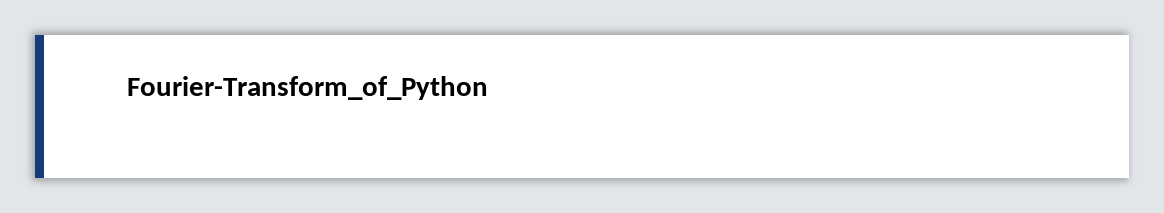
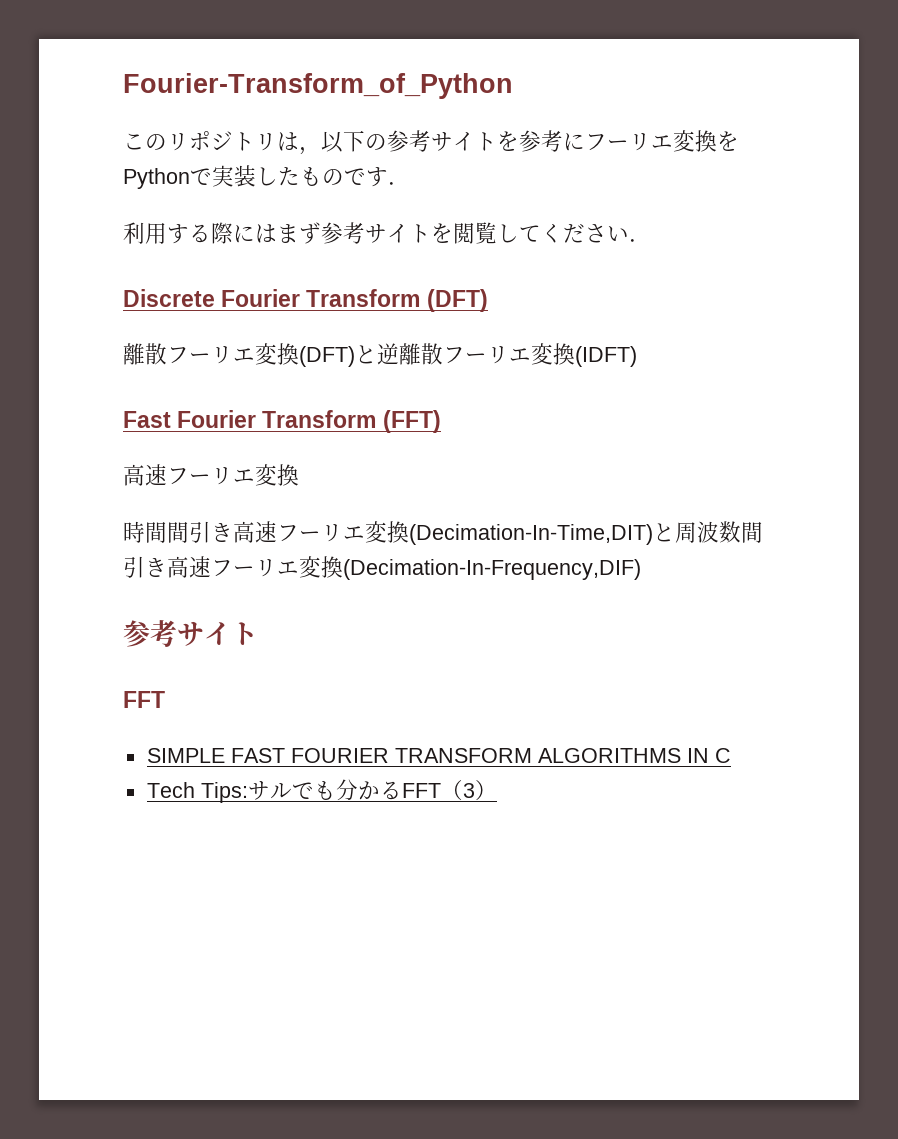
(488, 88) none -> [123,130,739,155] [123,165,410,189] [123,222,651,244] [123,289,488,312] [123,343,637,367] [123,410,441,433] [123,464,299,486] [123,521,763,545] [123,556,641,580] [123,620,258,647] [123,691,165,708] [146,748,731,763] [146,779,497,803] // このリポジトリは，以下の参考サイトを参考にフーリエ変換をPythonで実装したものです． // 利用する際にはまず参考サイトを閲覧してください． // Discrete Fourier Transform (DFT) // 離散フーリエ変換(DFT)と逆離散フーリエ変換(IDFT) // Fast Fourier Transform (FFT) // 高速フーリエ変換 // 時間間引き高速フーリエ変換(Decimation-In-Time,DIT)と周波数間引き高速フーリエ変換(Decimation-In-Frequency,DIF) // 参考サイト // FFT // SIMPLE FAST FOURIER TRANSFORM ALGORITHMS IN C // Tech Tips:サルでも分かるFFT（3）

